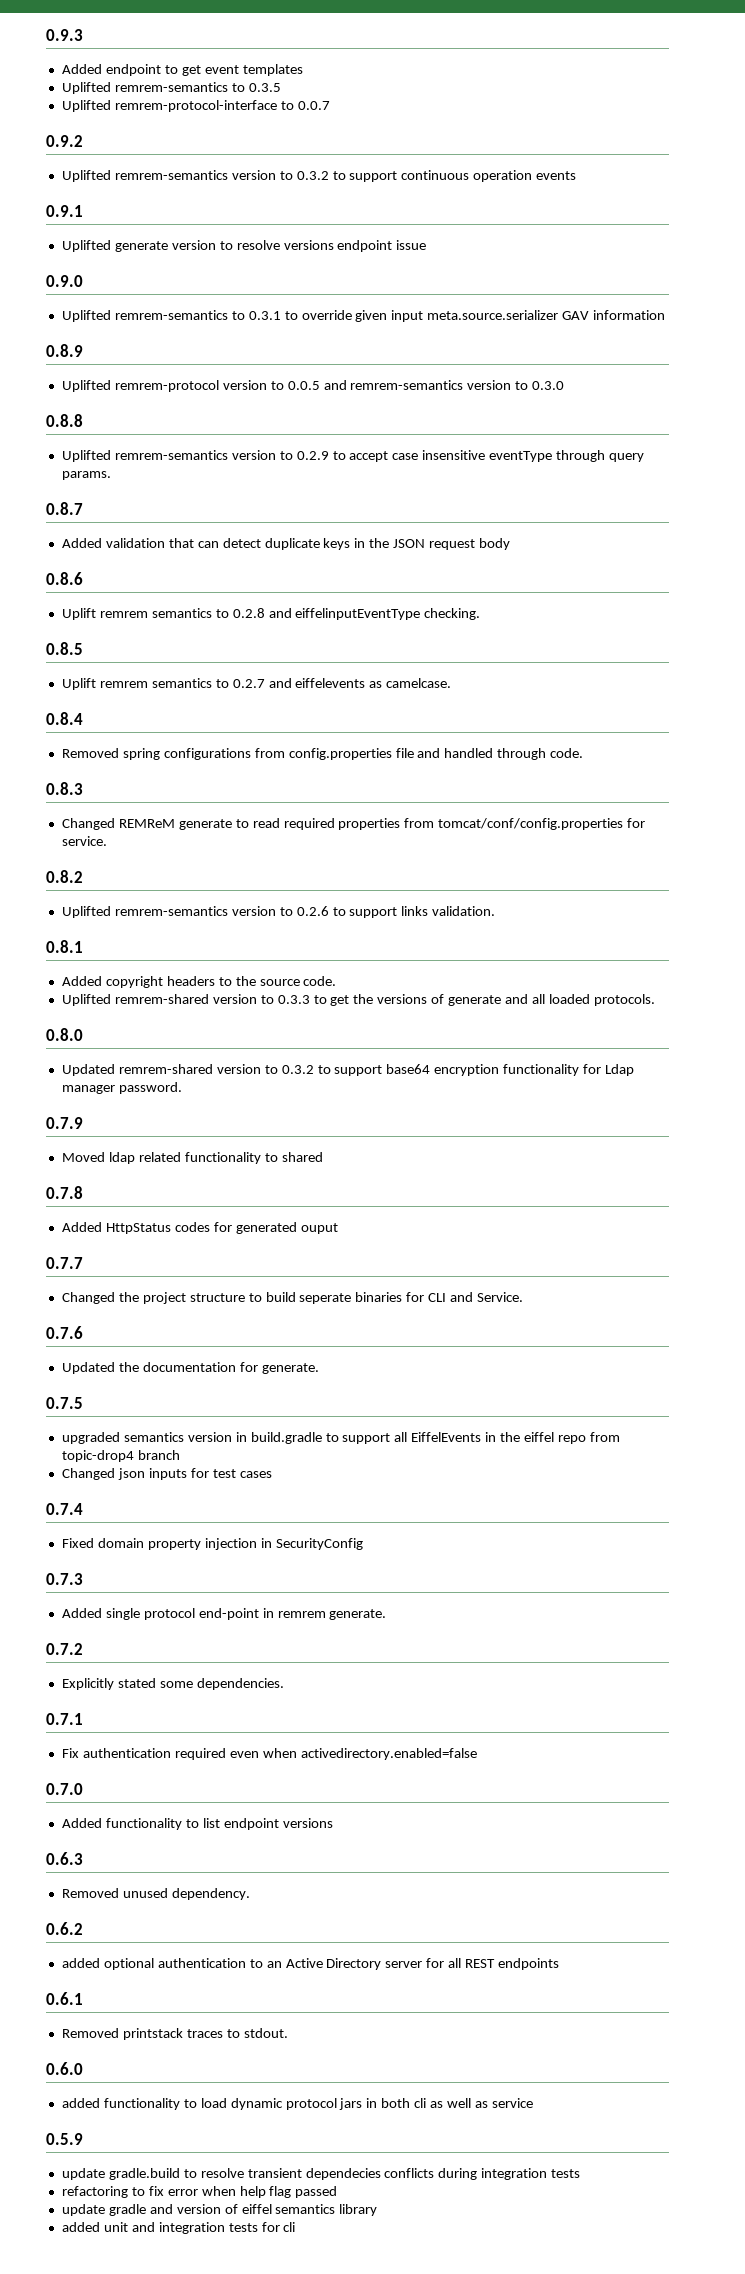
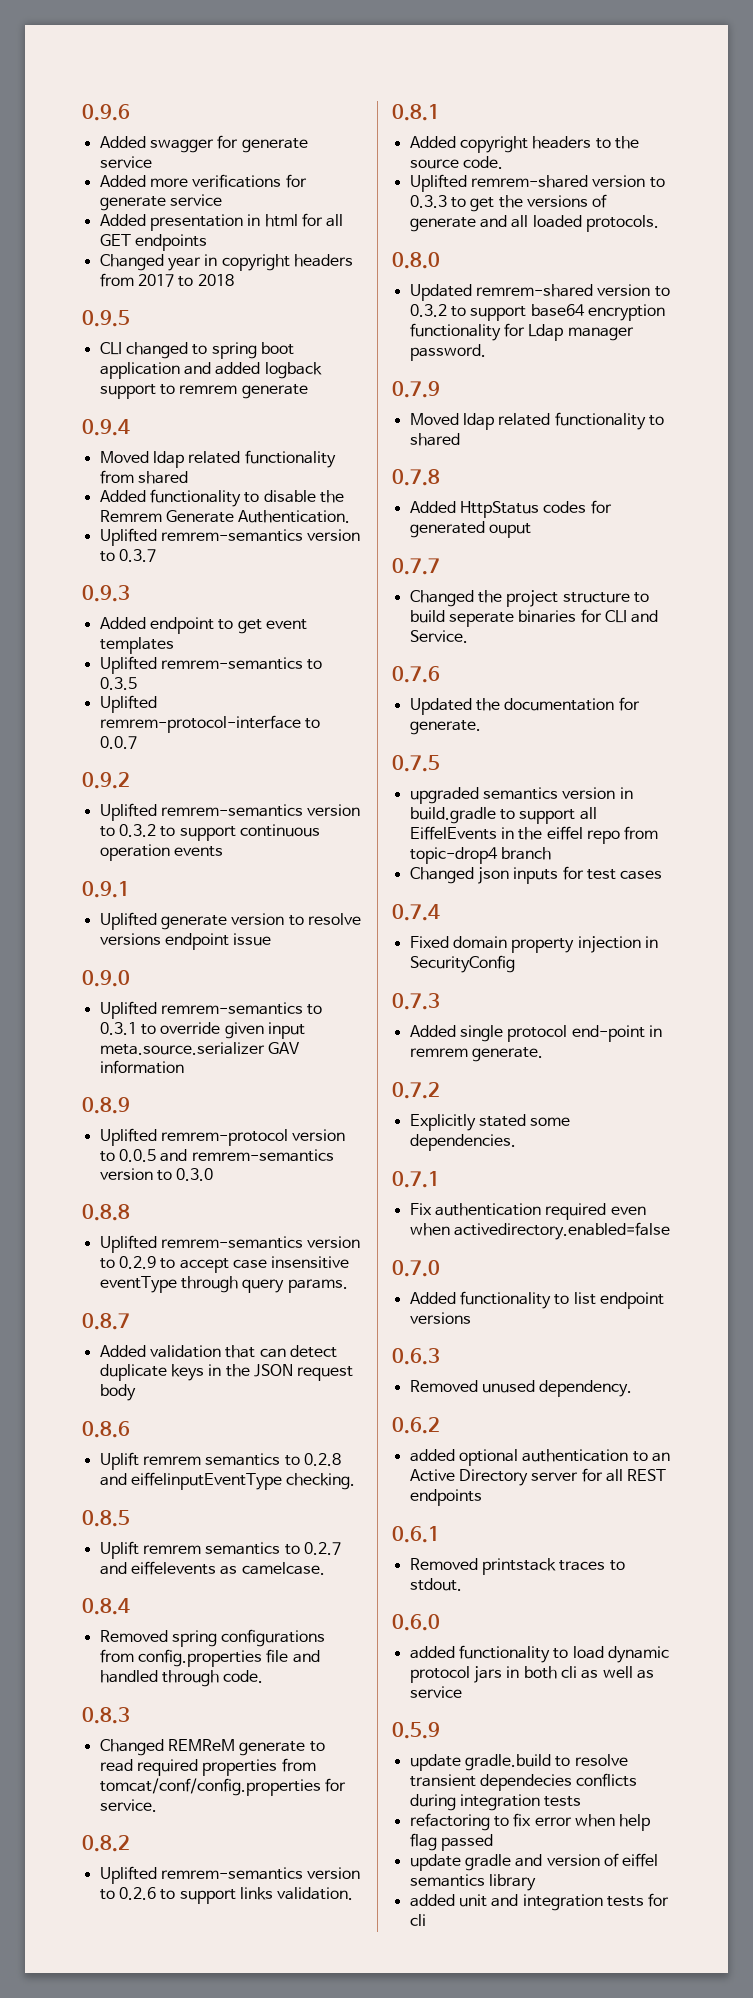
(46, 35) none -> [82,104,130,121] [99,135,308,153] [99,156,152,168] [99,174,307,188] [99,194,222,211] [99,213,344,231] [99,234,207,251] [99,254,353,271] [99,273,234,287] [82,310,130,327] [99,342,294,359] [99,362,322,379] [99,384,308,399] [82,419,130,436] [99,450,336,468] [99,470,188,484] [99,489,344,507] [99,510,351,523] [99,528,361,546] [99,549,156,562] 0.9.6 // Added swagger for generate service // Added more verifications for generate service // Added presentation in html for all GET endpoints // Changed year in copyright headers from 2017 to 2018 // 0.9.5 // CLI changed to spring boot application and added logback support to remrem generate // 0.9.4 // Moved ldap related functionality from shared // Added functionality to disable the Remrem Generate Authentication. // Uplifted remrem-semantics version to 0.3.7 //

